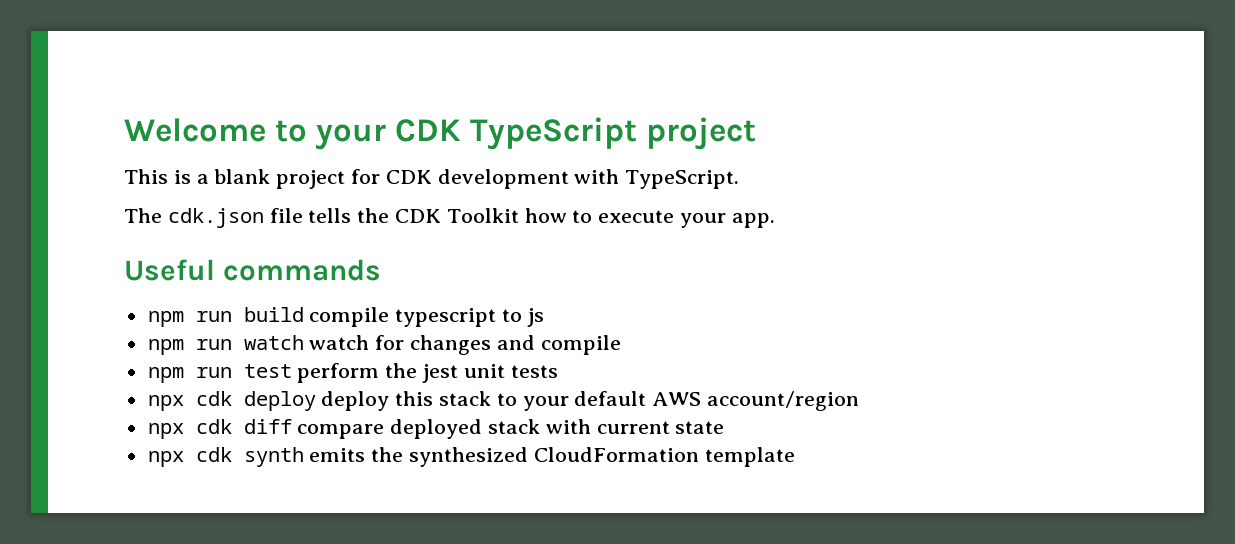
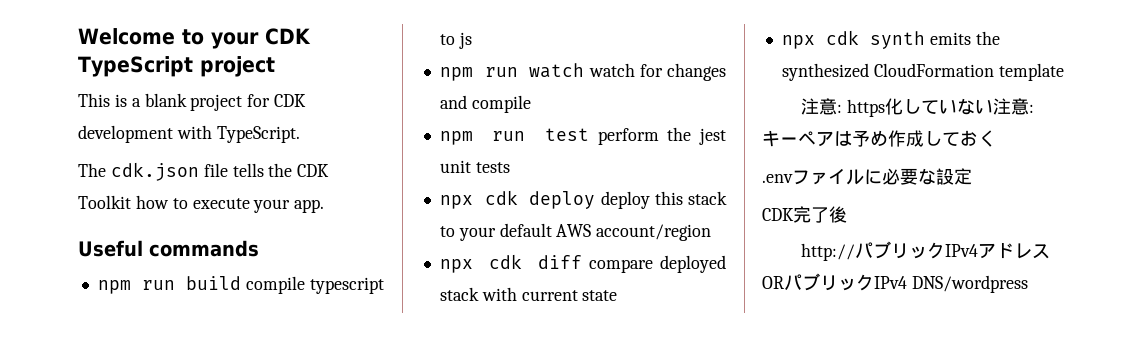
(795, 457) none -> [801,98,1034,117] [762,130,996,147] [762,168,972,185] [762,206,847,223] [801,241,1051,261] [762,273,1028,293] // 注意: https化していない注意:キーペアは予め作成しておく // .envファイルに必要な設定 // CDK完了後 // http://パブリックIPv4アドレスORパブリックIPv4 DNS/wordpress

